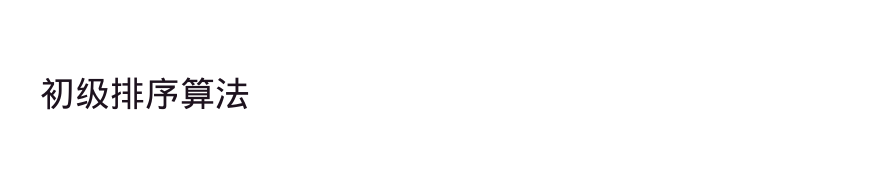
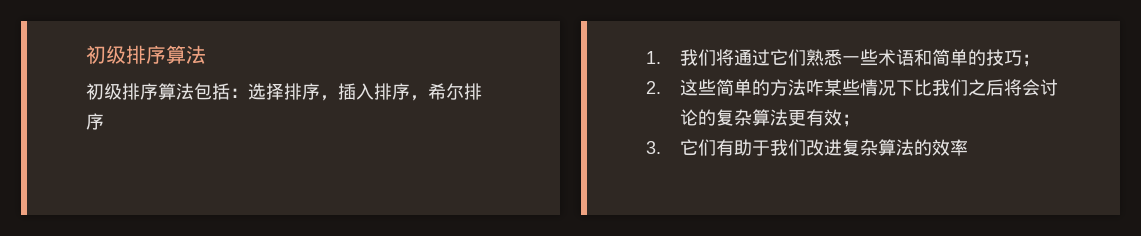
[40,77,250,110] 初级排序算法 -> [86,45,206,64] [86,83,482,101] [86,113,104,130] [646,49,1041,67] [646,79,1059,96] [680,109,861,127] [646,139,969,156] 初级排序算法 // 初级排序算法包括：选择排序，插入排序，希尔排序 // 1.我们将通过它们熟悉一些术语和简单的技巧； // 2.这些简单的方法咋某些情况下比我们之后将会讨论的复杂算法更有效； // 3.它们有助于我们改进复杂算法的效率

